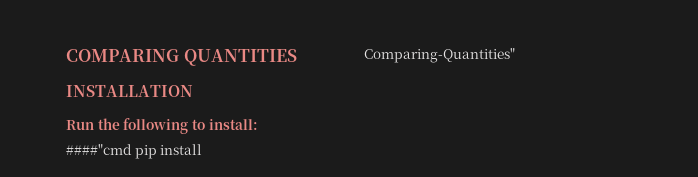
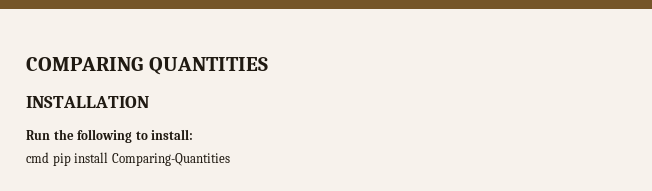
[66,144,132,155] ####"cmd -> [26,152,49,163] cmd
[364,48,515,63] Comparing-Quantities" -> [111,153,230,166] Comparing-Quantities

